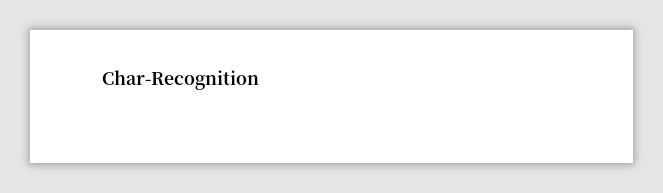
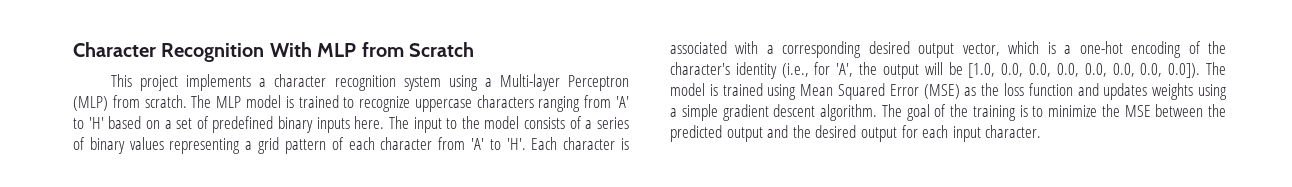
[102,70,259,90] Char-Recognition -> [73,42,474,62] [111,74,629,91] [73,95,630,112] [73,116,630,133] [73,137,629,154] [670,41,1226,58] [670,62,1226,79] [670,83,1227,100] [670,104,1226,121] [670,125,1042,142] Character Recognition With MLP from Scratch // This project implements a character recognition system using a Multi-layer Perceptron (MLP) from scratch. The MLP model is trained to recognize uppercase characters ranging from 'A' to 'H' based on a set of predefined binary inputs here. The input to the model consists of a series of binary values representing a grid pattern of each character from 'A' to 'H'. Each character is associated with a corresponding desired output vector, which is a one-hot encoding of the character's identity (i.e., for 'A', the output will be [1.0, 0.0, 0.0, 0.0, 0.0, 0.0, 0.0, 0.0]). The model is trained using Mean Squared Error (MSE) as the loss function and updates weights using a simple gradient descent algorithm. The goal of the training is to minimize the MSE between the predicted output and the desired output for each input character.

